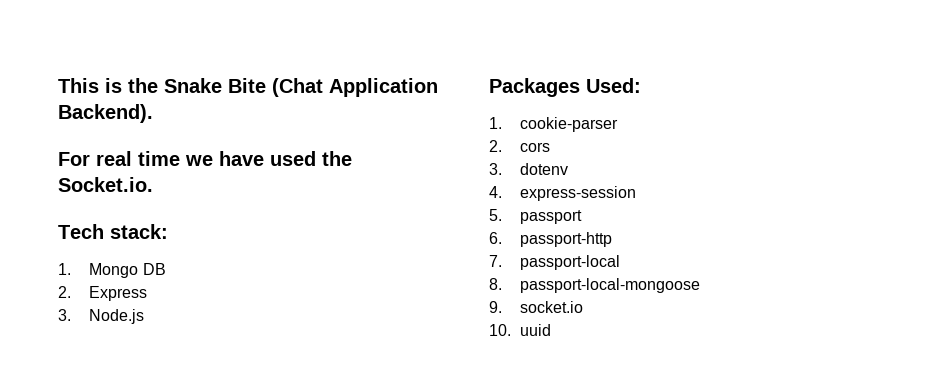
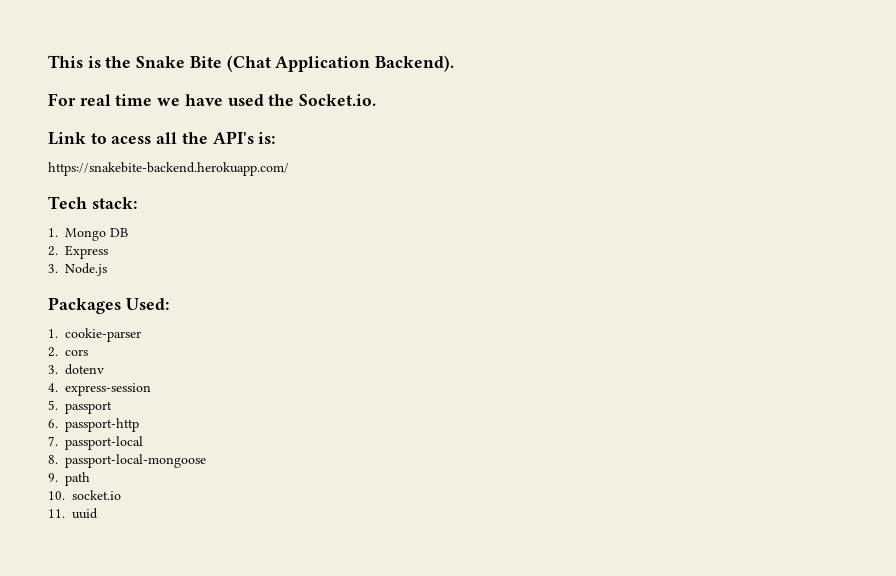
(153, 184) none -> [48,131,276,145] [48,162,289,176] // Link to acess all the API's is: // https://snakebite-backend.herokuapp.com/
(502, 307) none -> [65,472,90,486] [48,491,65,500] path // 10.
[489,324,511,336] 10. -> [48,509,65,518] 11.

